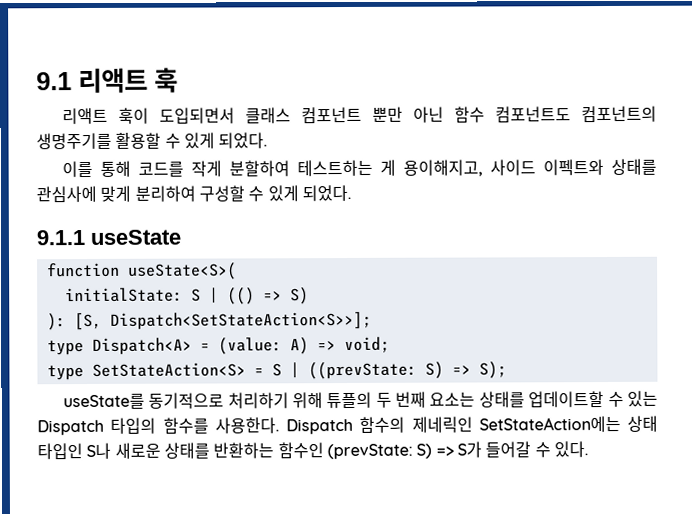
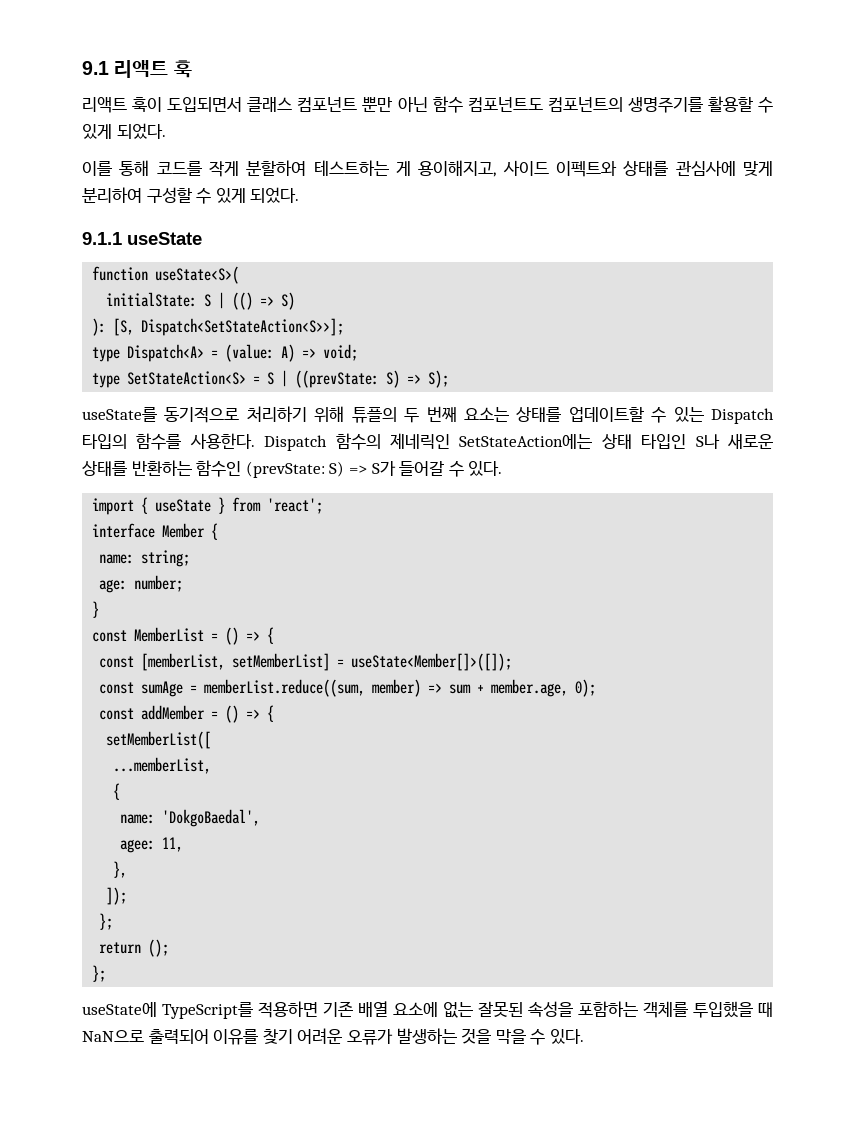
(589, 449) none -> [92,497,324,515] [92,523,219,540] [99,550,191,567] [99,575,184,593] [92,601,100,618] [92,627,275,645] [99,653,513,671] [99,679,597,697] [99,705,275,723] [106,731,212,749] [113,757,212,774] [113,783,121,800] [120,809,261,827] [120,837,184,853] [113,861,128,878] [106,887,128,905] [99,913,114,930] [99,939,170,957] [92,965,107,982] [82,1001,773,1019] [82,1028,584,1045] // import { useState } from 'react'; // interface Member { // name: string; // age: number; // } // const MemberList = () => { // const [memberList, setMemberList] = useState<Member[]>([]); // const sumAge = memberList.reduce((sum, member) => sum + member.age, 0); // const addMember = () => { // setMemberList([ // ...memberList, // { // name: 'DokgoBaedal', // agee: 11, // }, // ]); // }; // return (); // }; // useState에 TypeScript를 적용하면 기존 배열 요소에 없는 잘못된 속성을 포함하는 객체를 투입했을 때 NaN으로 출력되어 이유를 찾기 어려운 오류가 발생하는 것을 막을 수 있다.

